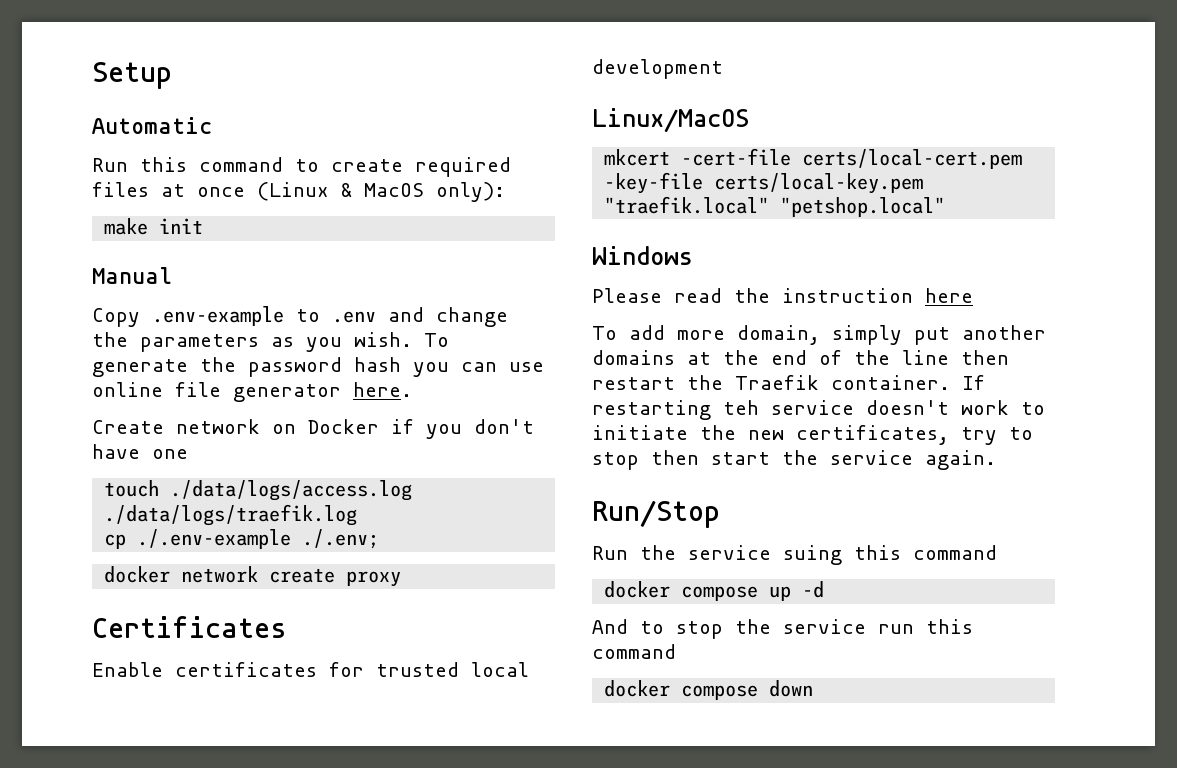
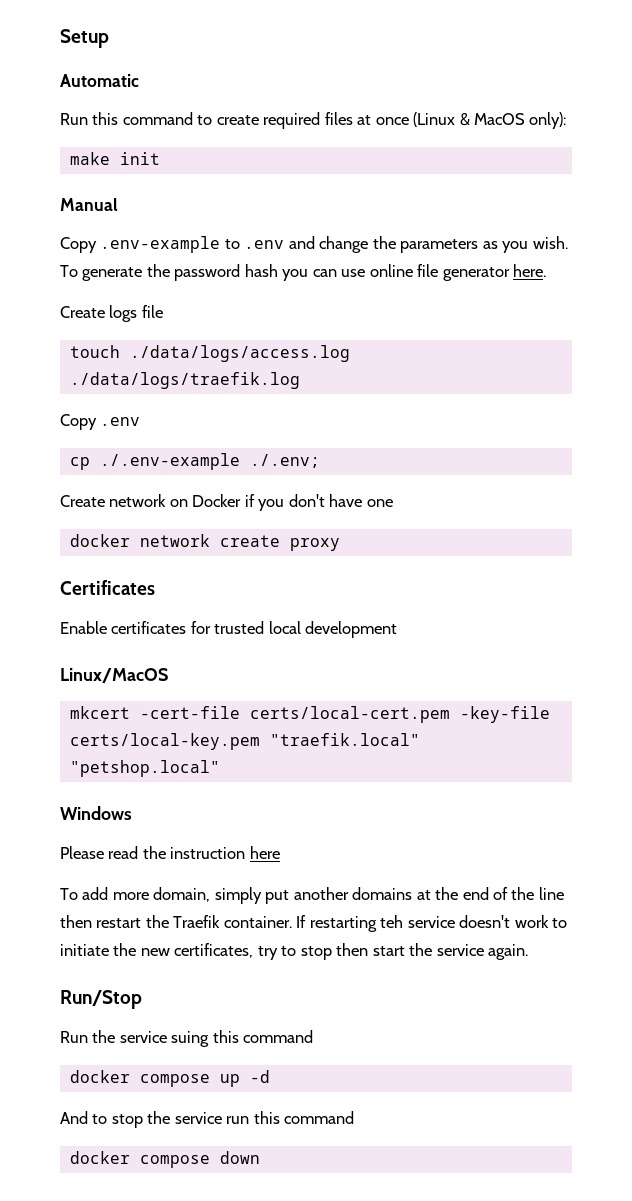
(412, 389) none -> [60,305,163,322] [69,345,350,362] [69,372,300,389] [60,414,141,430] [69,453,320,470] // Create logs file // touch ./data/logs/access.log ./data/logs/traefik.log // Copy .env // cp ./.env-example ./.env;
[104,480,413,501] [104,504,358,526] [104,529,380,549] // touch ./data/logs/access.log ./data/logs/traefik.log // cp ./.env-example ./.env; -> (393, 503) none

